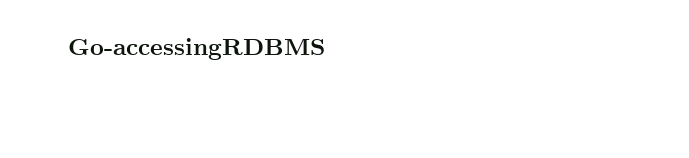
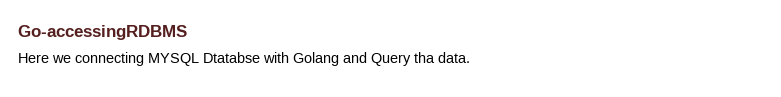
(325, 49) none -> [18,52,470,66] // Here we connecting MYSQL Dtatabse with Golang and Query tha data.

